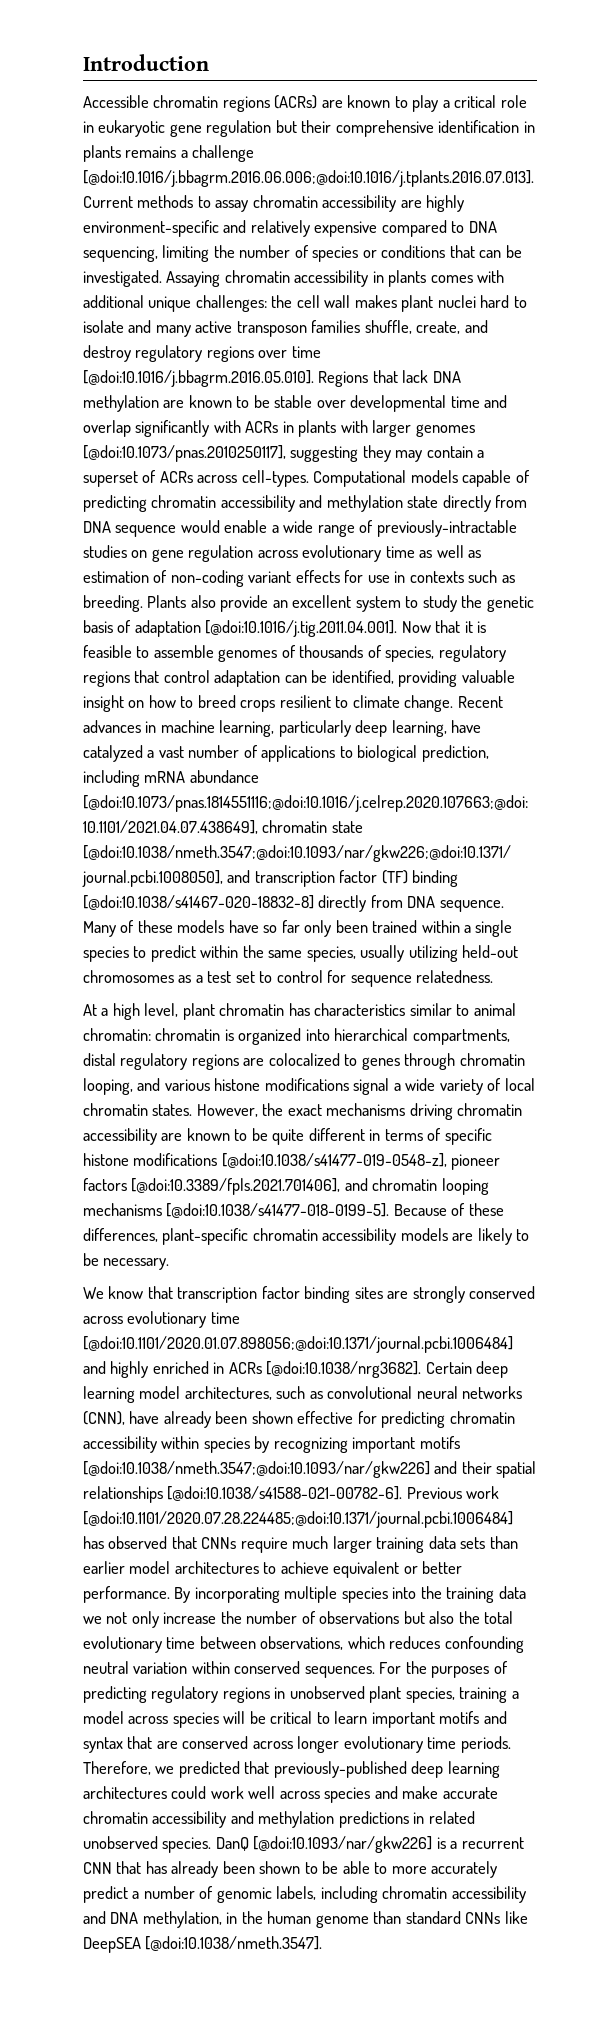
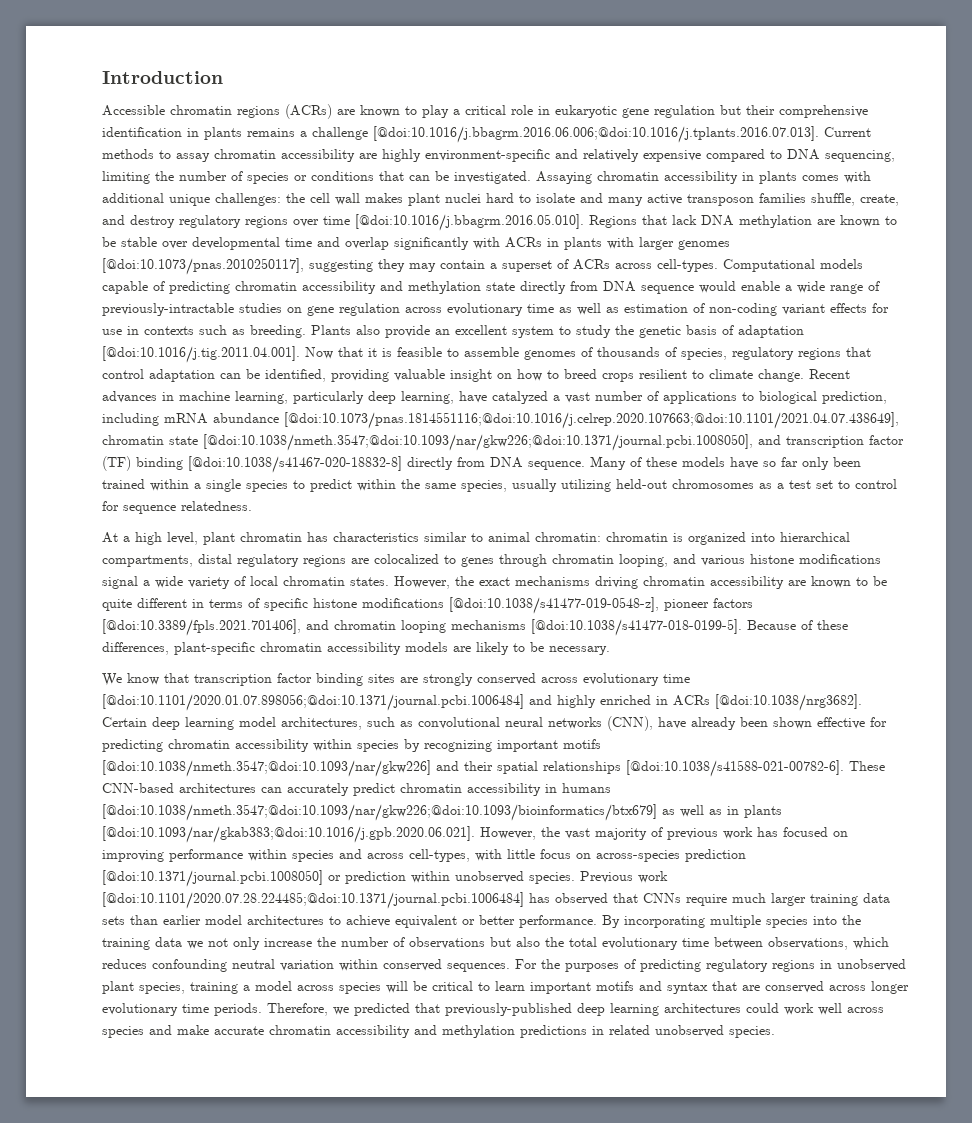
(403, 1493) none -> [849,761,885,771] [102,783,611,796] [102,804,782,821] [102,826,848,843] [102,849,746,862] [102,870,575,887] These CNN-based architectures can accurately predict chromatin accessibility in humans [@doi:10.1038/nmeth.3547;@doi:10.1093/nar/gkw226;@doi:10.1093/bioinformatics/btx679] as well as in plants [@doi:10.1093/nar/gkab383;@doi:10.1016/j.gpb.2020.06.021]. However, the vast majority of previous work has focused on improving performance within species and across cell-types, with little focus on across-species prediction [@doi:10.1371/journal.pcbi.1008050] or prediction within unobserved species.
[215,1836,524,1853] [83,1861,498,1878] [83,1886,526,1903] [83,1911,528,1928] [83,1936,323,1953] DanQ [@doi:10.1093/nar/gkw226] is a recurrent CNN that has already been shown to be able to more accurately predict a number of genomic labels, including chromatin accessibility and DNA methylation, in the human genome than standard CNNs like DeepSEA [@doi:10.1038/nmeth.3547]. -> (775, 1032) none

